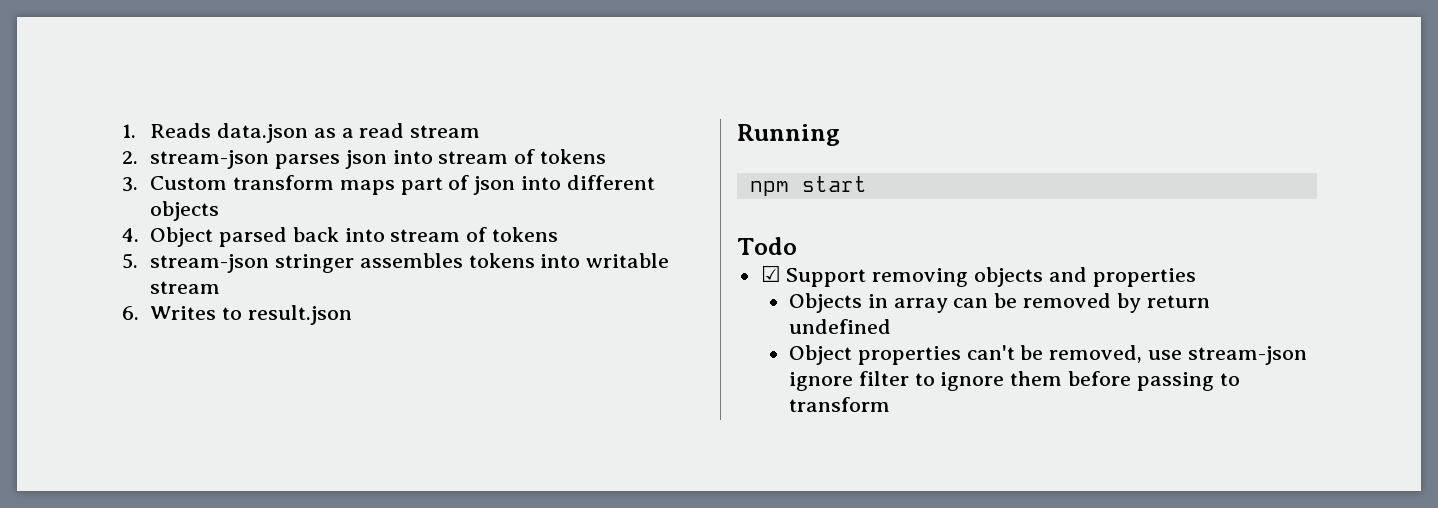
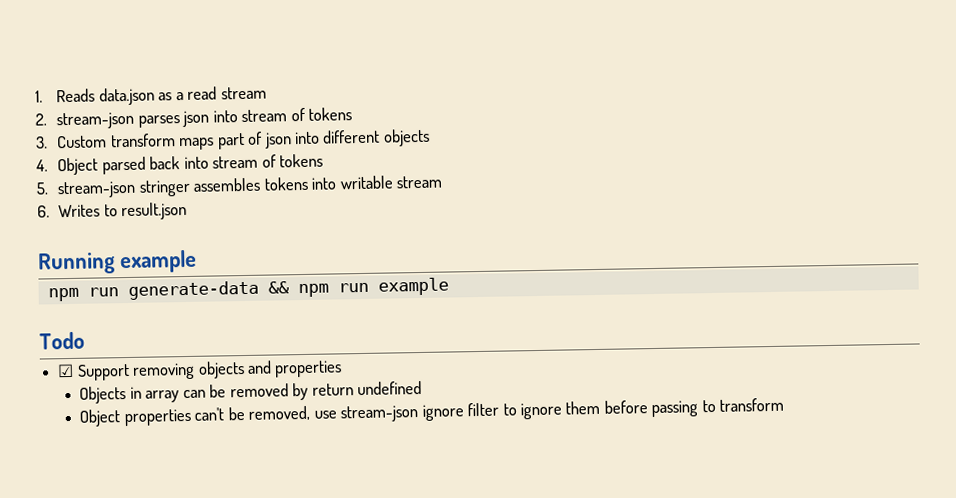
[749,176,867,196] // npm start -> [118,249,197,274] [47,277,449,302] example // npm run generate-data && npm run example

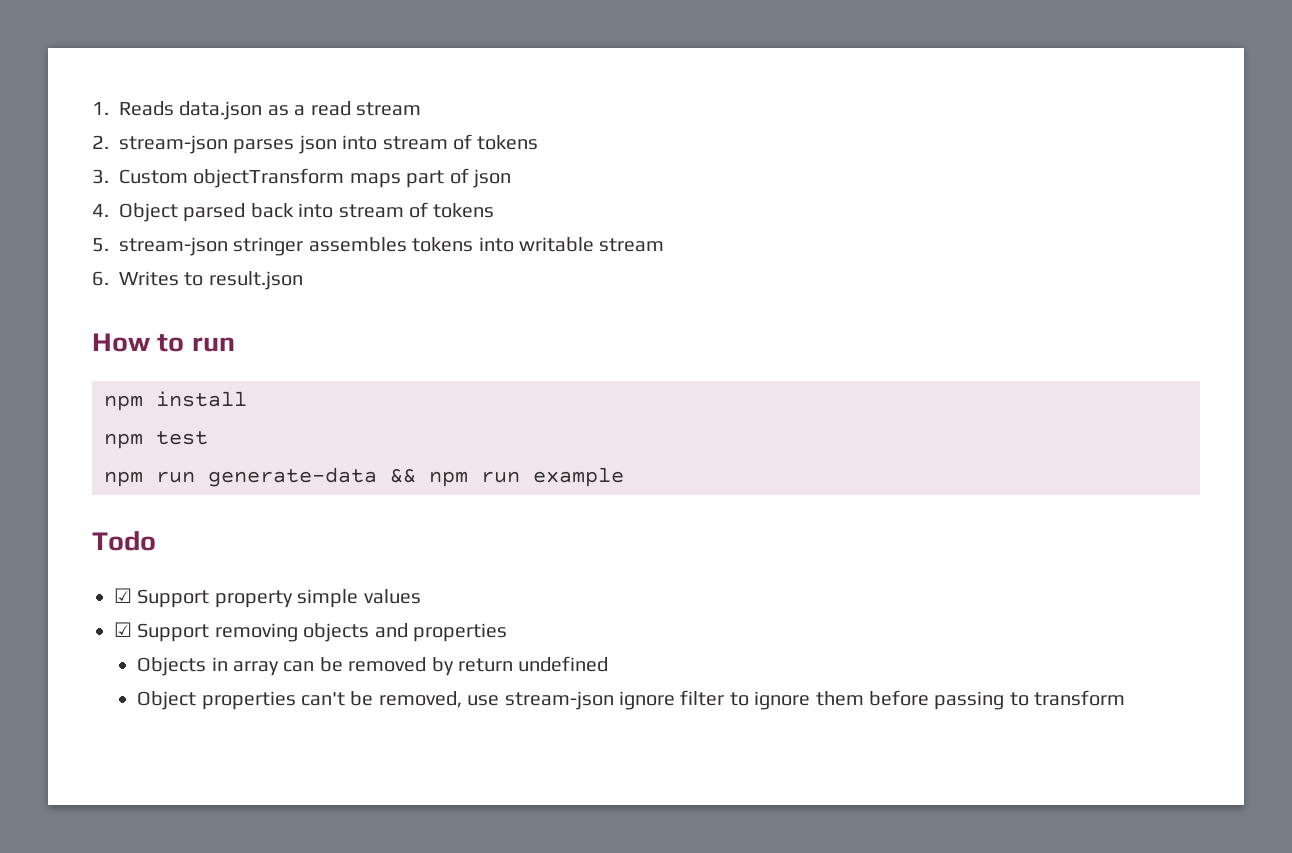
[109,133,176,148] transform -> [193,168,345,188] objectTransform
[294,128,430,147] into different objects -> (511, 178) none
[38,249,197,275] Running example -> [92,333,235,352] [104,391,247,411] [104,431,208,449] How to run // npm install // npm test
(85, 340) none -> [114,588,421,608] // ☑ Support property simple values

